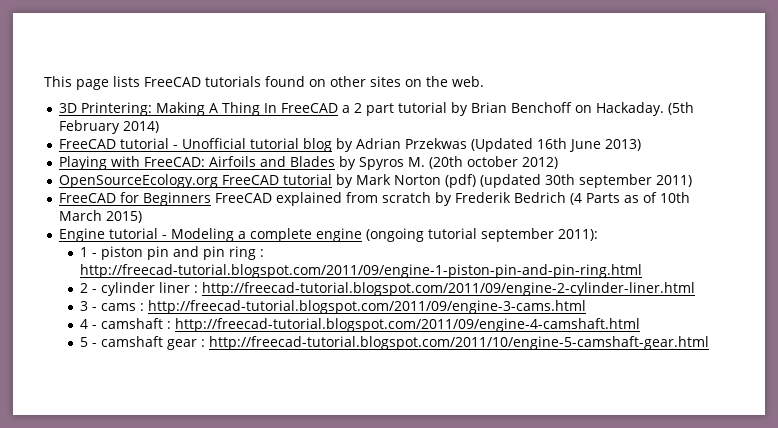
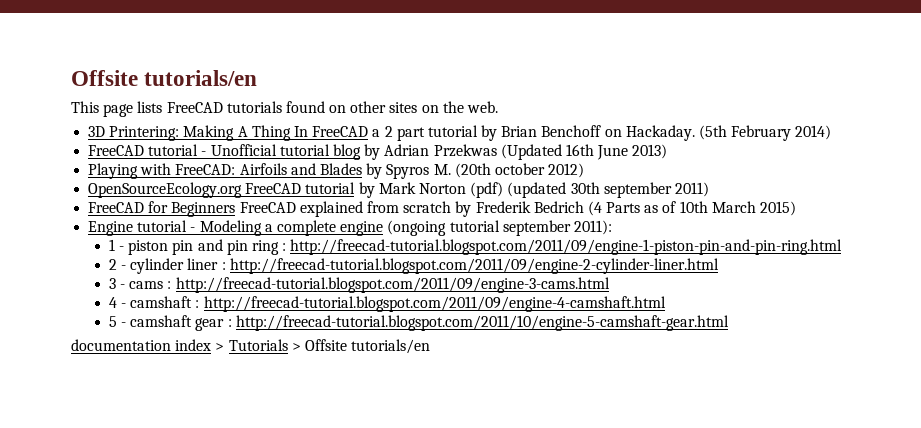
(44, 81) none -> [71,70,258,86] Offsite tutorials/en //
(709, 343) none -> [71,339,431,354] // documentation index > Tutorials > Offsite tutorials/en

